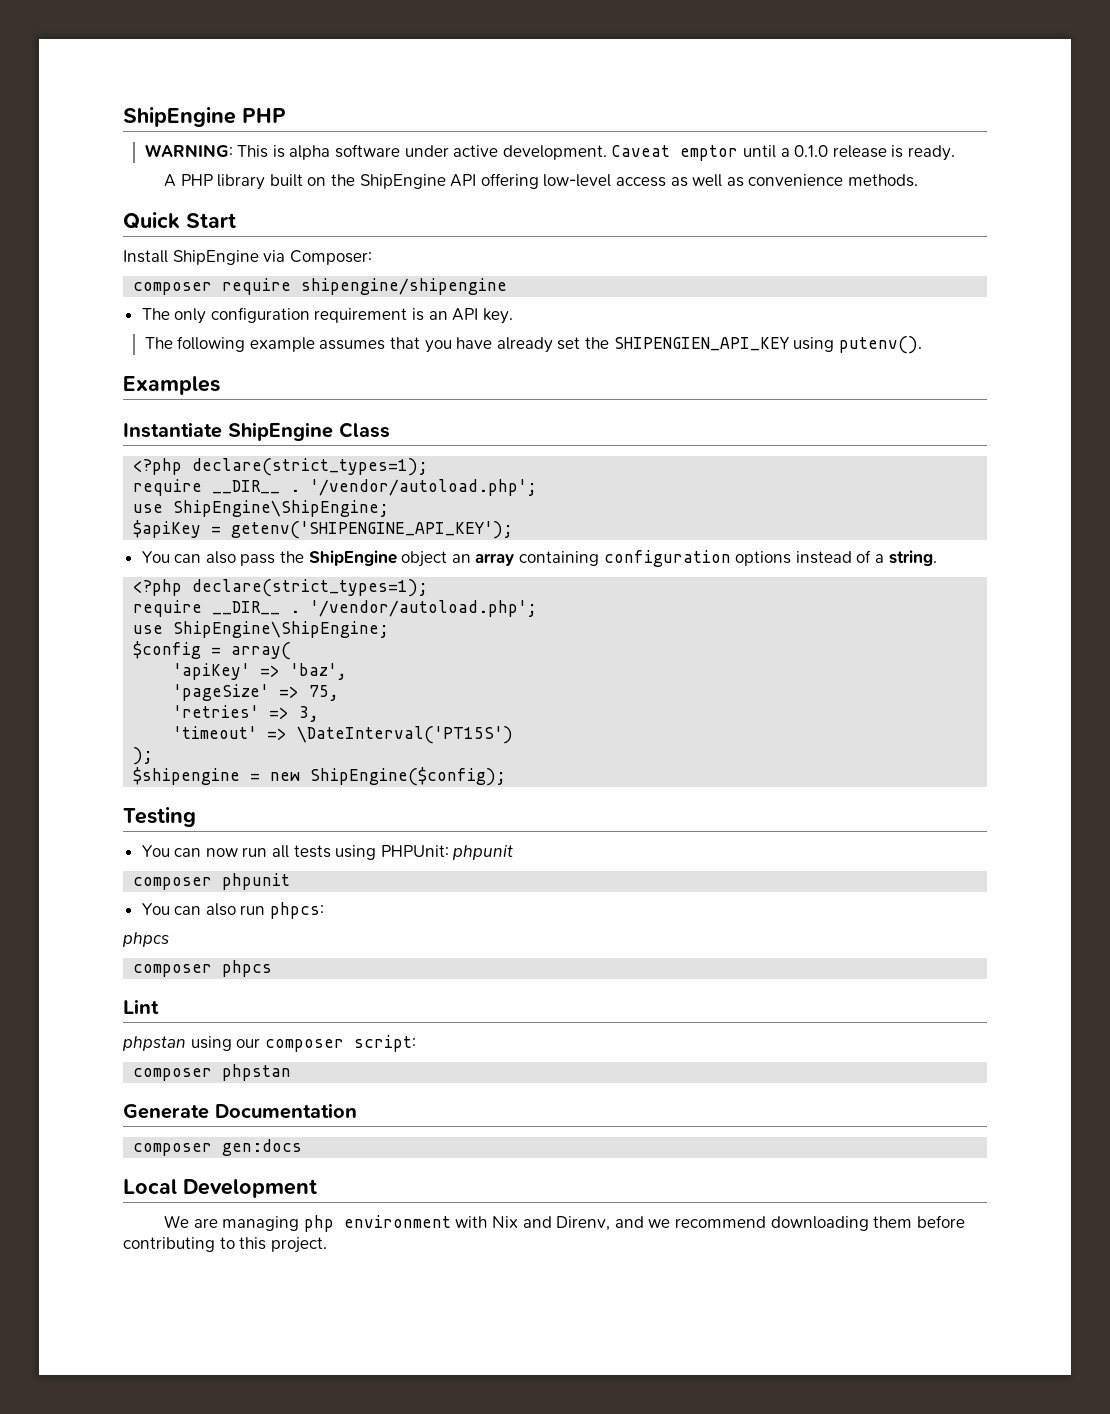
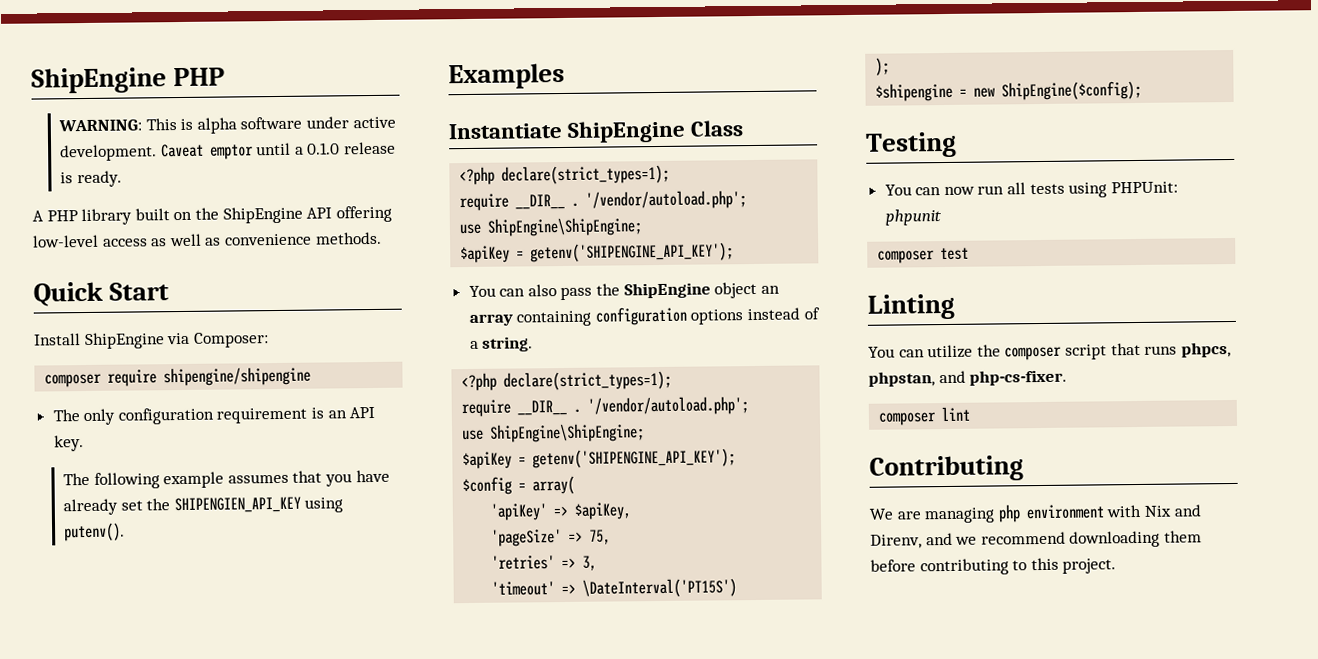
(390, 629) none -> [462,448,737,470] // $apiKey = getenv('SHIPENGINE_API_KEY');
[290,663,348,680] 'baz', -> [574,502,632,520] $apiKey,
[222,873,291,890] [141,902,325,919] [122,932,169,947] [133,960,273,977] [123,999,159,1014] [122,1035,416,1052] [133,1064,292,1081] [123,1103,357,1119] [133,1139,303,1156] [123,1179,317,1198] phpunit // You can also run phpcs: // phpcs // composer phpcs // Lint // phpstan using our composer script: // composer phpstan // Generate Documentation // composer gen:docs // Local Development -> [940,247,970,261] [867,293,955,320] [868,342,1231,361] [868,369,1068,387] [878,406,971,426] [869,455,1024,482] test // Linting // You can utilize the composer script that runs phpcs, phpstan, and php-cs-fixer. // composer lint // Contributing

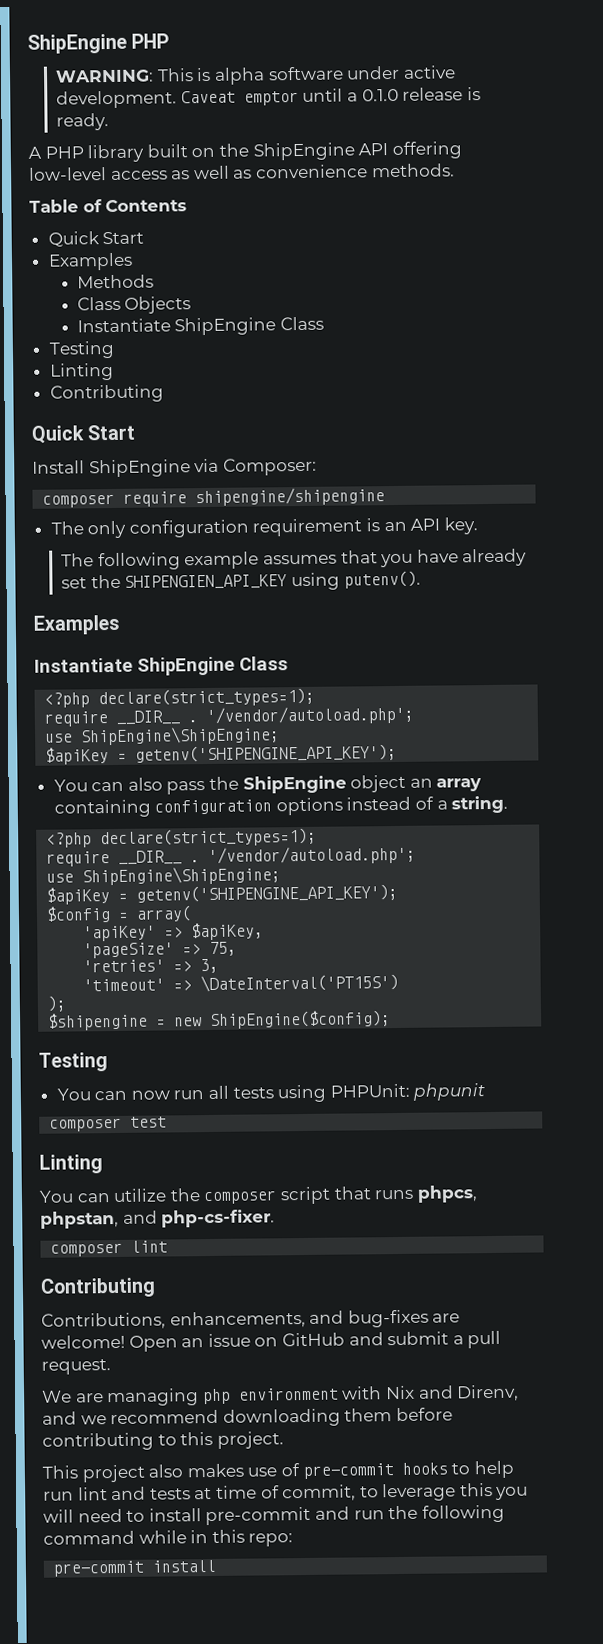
(382, 238) none -> [29,199,188,213] [47,231,145,248] [47,252,133,271] [76,274,154,289] [76,296,192,314] [76,316,325,336] [48,340,115,359] [49,362,114,381] [49,384,164,403] // Table of Contents // Quick Start // Examples // Methods // Class Objects // Instantiate ShipEngine Class // Testing // Linting // Contributing
(1024, 468) none -> [41,1309,461,1330] [41,1330,502,1352] [41,1359,111,1375] // Contributions, enhancements, and bug-fixes are welcome! Open an issue on GitHub and submit a pull request.
(1117, 566) none -> [42,1460,514,1483] [43,1483,529,1502] [43,1504,505,1526] [43,1529,294,1547] [53,1559,217,1577] // This project also makes use of pre-commit hooks to help run lint and tests at time of commit, to leverage this you will need to install pre-commit and run the following command while in this repo: // pre-commit install

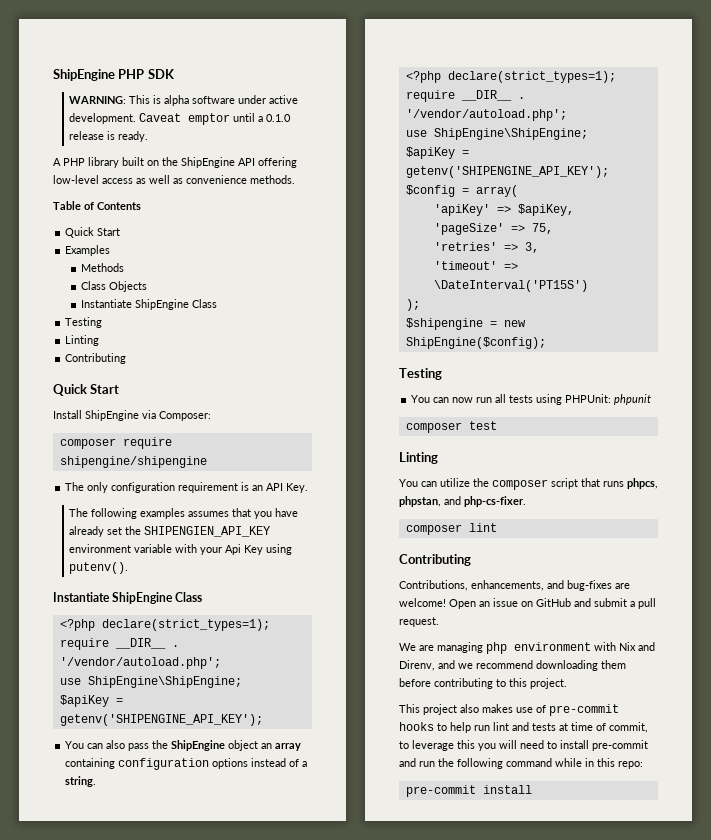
(170, 41) none -> [147,69,175,79] SDK
[443,517,478,535] key. -> [286,483,309,493] Key.
[184,551,260,570] example -> [140,508,186,519] examples
(288, 582) none -> [69,544,264,555] environment variable with your Api Key
[33,614,119,635] // Examples -> (129, 568) none

